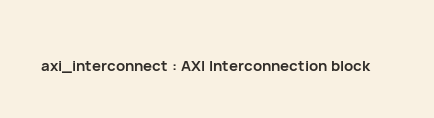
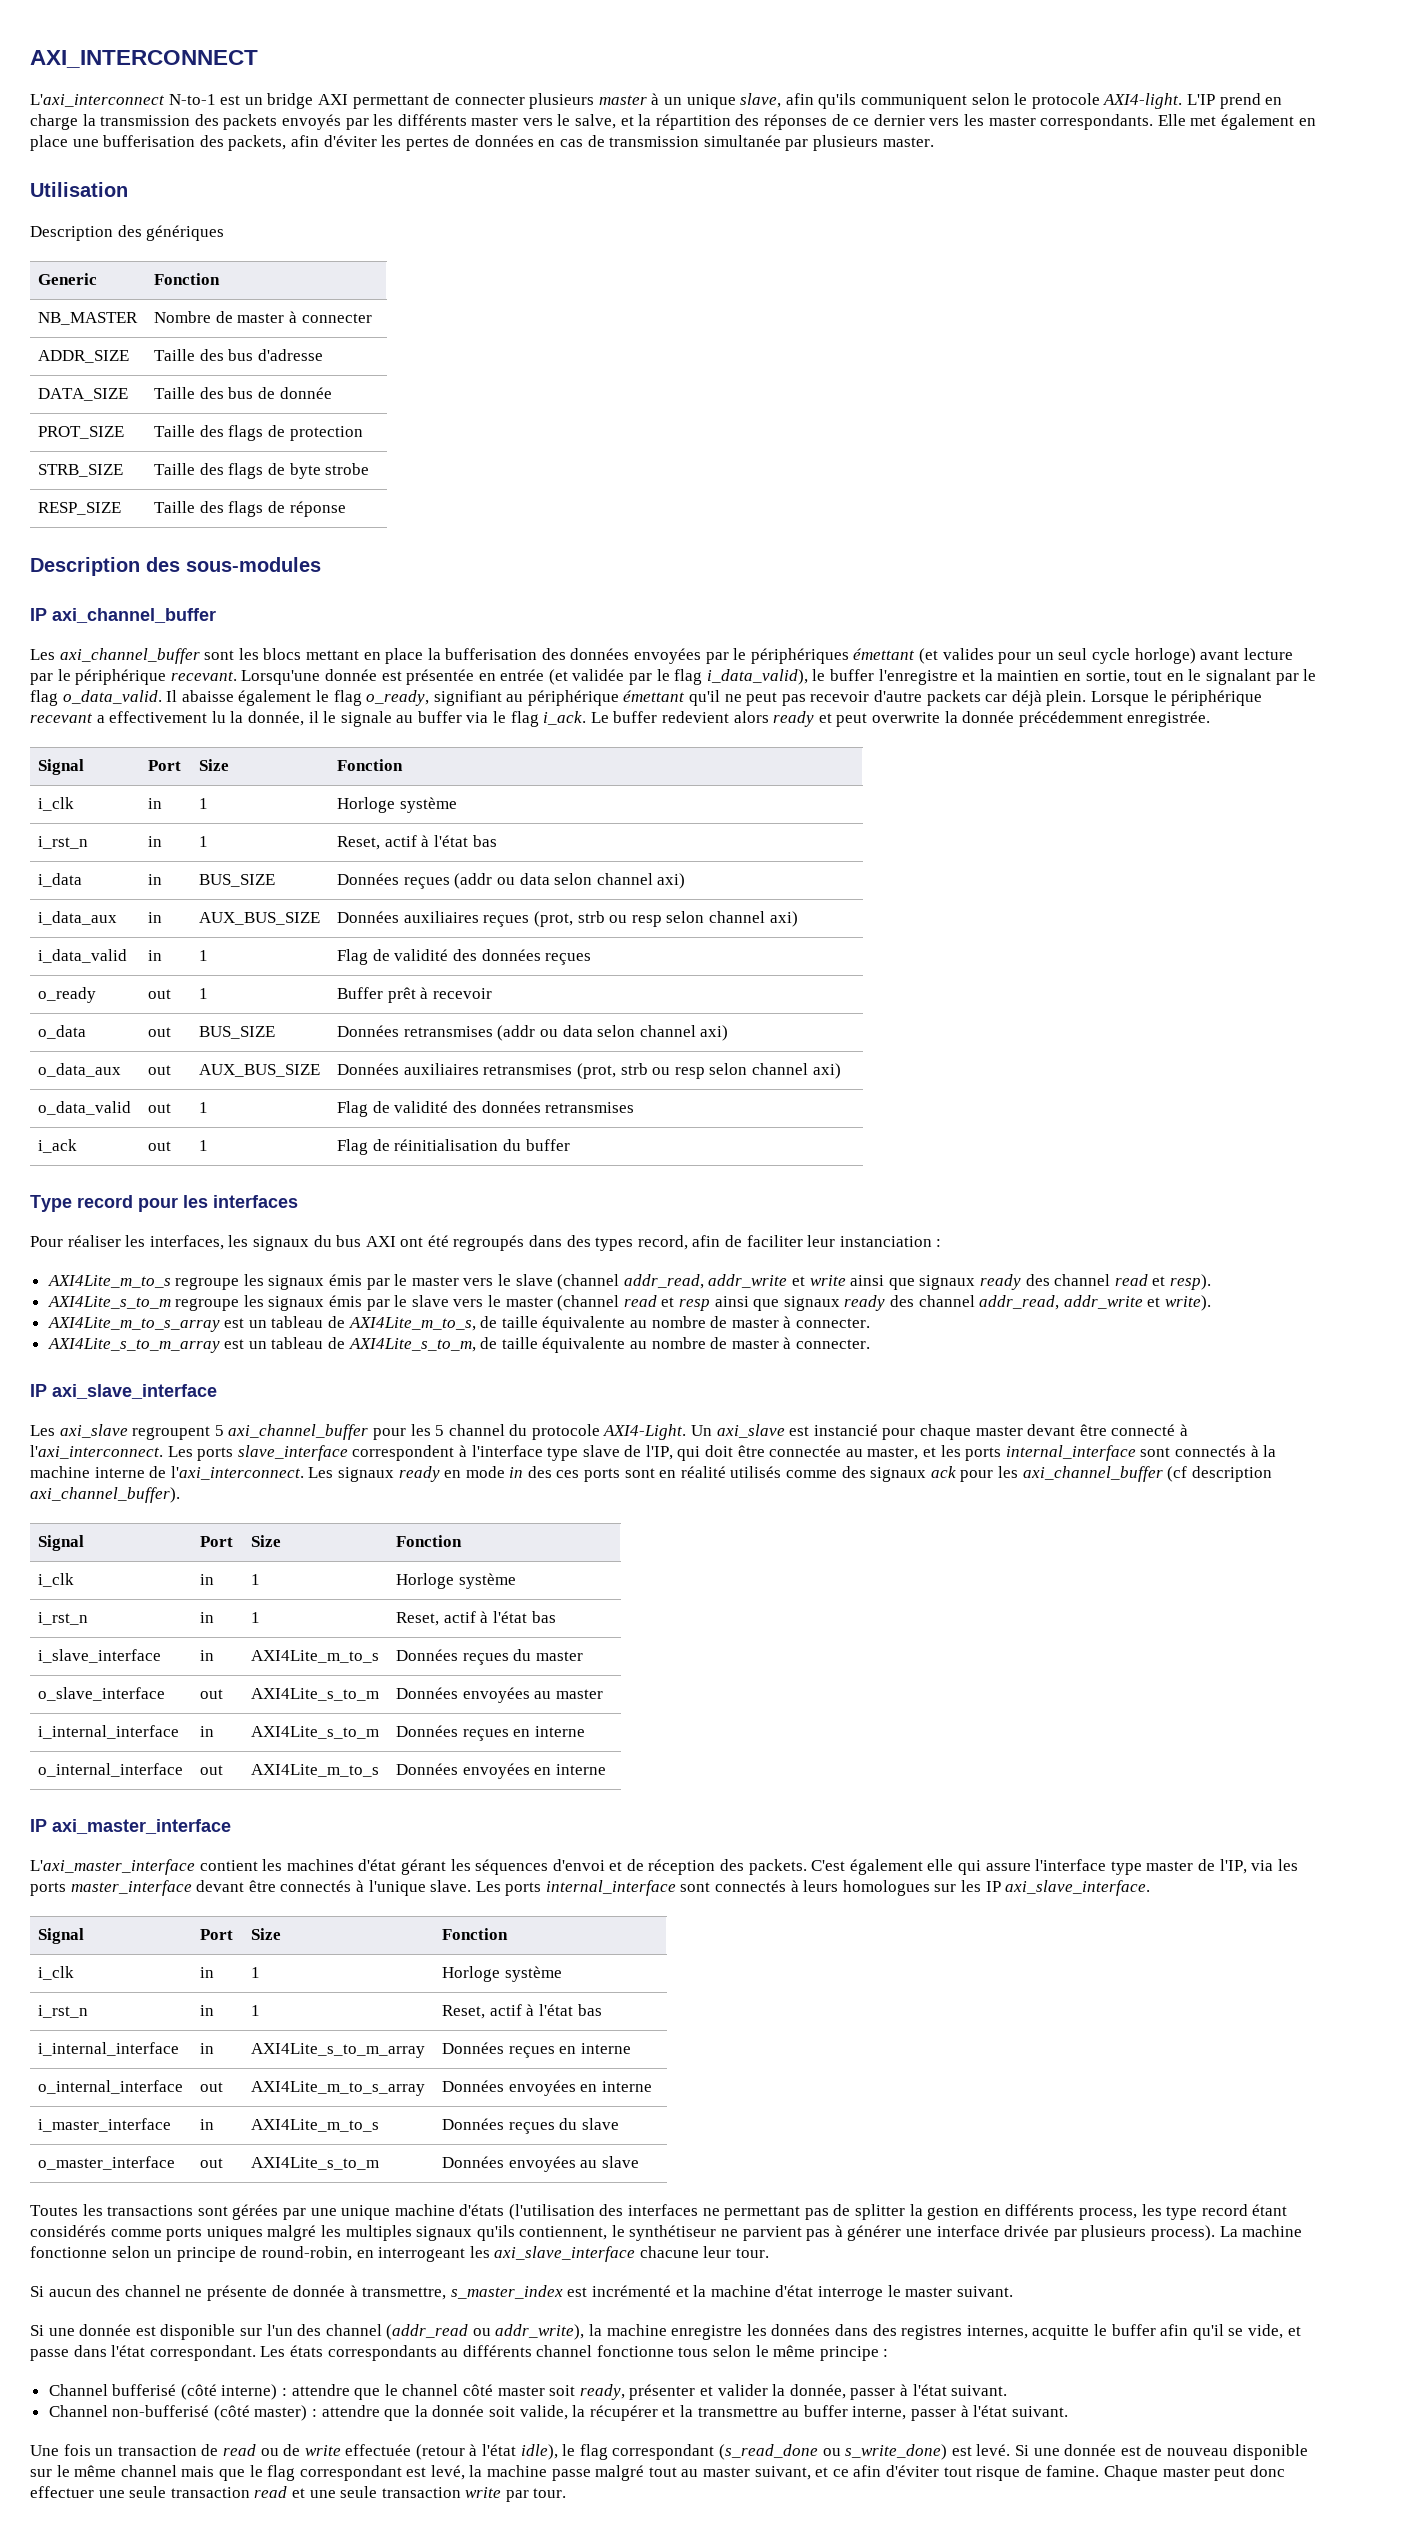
[41,61,372,73] axi_interconnect : AXI Interconnection block -> [30,50,258,68] [30,93,1283,109] [30,114,1316,130] [30,135,934,151] [30,182,128,197] [30,225,225,241] [38,273,98,285] [154,273,221,285] [38,312,139,325] [154,311,372,323] [38,350,130,363] [154,349,324,361] [38,388,129,401] [154,387,332,399] [38,426,125,439] [154,425,363,441] [38,464,124,477] [154,463,370,479] [38,502,122,515] [154,501,346,517] [30,557,321,576] [30,608,216,623] [30,648,1293,664] [30,669,1317,685] [30,690,1263,706] [30,711,1211,727] [38,759,85,775] [148,760,182,771] [199,759,230,771] [337,759,404,771] [38,797,75,811] [148,798,163,809] [199,798,209,809] [337,797,457,813] [38,836,89,849] [148,836,163,847] [199,836,209,847] [337,835,497,850] [38,873,83,887] [148,874,163,885] [199,874,276,887] [337,873,686,889] [38,911,118,925] [148,912,163,923] [199,912,321,925] [337,911,798,927] [38,949,128,963] [148,950,163,961] [199,950,209,961] [337,949,592,965] [38,987,97,1003] [148,989,172,999] [199,988,209,999] [337,987,493,1003] [38,1025,87,1039] [148,1027,172,1037] [199,1026,276,1039] [337,1025,729,1041] [38,1063,122,1077] [148,1065,172,1075] [199,1064,321,1077] [337,1063,841,1079] [38,1101,132,1115] [148,1103,172,1113] [199,1102,209,1113] [337,1101,635,1117] [38,1139,78,1153] [148,1141,172,1151] [199,1140,209,1151] [337,1139,570,1155] [30,1195,298,1212] [30,1235,942,1251] [47,1274,1211,1290] [47,1295,1211,1311] [47,1316,870,1332] [47,1337,870,1353] [30,1384,217,1399] [30,1424,1188,1440] [30,1445,1277,1461] [30,1466,1272,1482] [30,1487,180,1503] [38,1535,85,1551] [200,1536,234,1547] [251,1535,282,1547] [396,1535,463,1547] [38,1573,75,1587] [200,1574,215,1585] [251,1574,261,1585] [396,1573,516,1589] [38,1612,89,1625] [200,1612,215,1623] [251,1612,261,1623] [396,1611,556,1626] [38,1649,162,1663] [200,1650,215,1661] [251,1650,380,1663] [396,1649,584,1665] [38,1687,166,1701] [200,1689,224,1699] [251,1688,380,1701] [396,1687,604,1703] [38,1725,180,1739] [200,1726,215,1737] [251,1726,380,1739] [396,1725,586,1741] [38,1763,184,1777] [200,1765,224,1775] [251,1764,380,1777] [396,1763,607,1779] [30,1819,231,1834] [30,1859,1298,1875] [30,1880,1151,1896] [38,1928,85,1944] [200,1929,234,1940] [251,1928,282,1940] [442,1928,509,1940] [38,1966,75,1980] [200,1967,215,1978] [251,1967,261,1978] [442,1966,562,1982] [38,2005,89,2018] [200,2005,215,2016] [251,2005,261,2016] [442,2004,602,2019] [38,2042,180,2056] [200,2043,215,2054] [251,2043,426,2058] [442,2042,632,2058] [38,2080,184,2094] [200,2082,224,2092] [251,2081,426,2096] [442,2080,653,2096] [38,2118,172,2132] [200,2119,215,2130] [251,2119,380,2132] [442,2118,620,2134] [38,2156,176,2170] [200,2158,224,2168] [251,2157,380,2170] [442,2156,640,2172] [30,2204,1288,2220] [30,2225,1303,2241] [30,2246,770,2262] [30,2285,1013,2301] [30,2324,1301,2340] [30,2345,889,2361] [48,2384,1008,2400] [48,2405,1068,2421] [30,2444,1308,2460] [30,2465,1285,2481] [30,2486,567,2502] AXI_INTERCONNECT // L'axi_interconnect N-to-1 est un bridge AXI permettant de connecter plusieurs master à un unique slave, afin qu'ils communiquent selon le protocole AXI4-light. L'IP prend en charge la transmission des packets envoyés par les différents master vers le salve, et la répartition des réponses de ce dernier vers les master correspondants. Elle met également en place une bufferisation des packets, afin d'éviter les pertes de données en cas de transmission simultanée par plusieurs master. // Utilisation // Description des génériques // Generic | Fonction // NB_MASTER | Nombre de master à connecter // ADDR_SIZE | Taille des bus d'adresse // DATA_SIZE | Taille des bus de donnée // PROT_SIZE | Taille des flags de protection // STRB_SIZE | Taille des flags de byte strobe // RESP_SIZE | Taille des flags de réponse // Description des sous-modules // IP axi_channel_buffer // Les axi_channel_buffer sont les blocs mettant en place la bufferisation des données envoyées par le périphériques émettant (et valides pour un seul cycle horloge) avant lecture par le périphérique recevant. Lorsqu'une donnée est présentée en entrée (et validée par le flag i_data_valid), le buffer l'enregistre et la maintien en sortie, tout en le signalant par le flag o_data_valid. Il abaisse également le flag o_ready, signifiant au périphérique émettant qu'il ne peut pas recevoir d'autre packets car déjà plein. Lorsque le périphérique recevant a effectivement lu la donnée, il le signale au buffer via le flag i_ack. Le buffer redevient alors ready et peut overwrite la donnée précédemment enregistrée. // Signal | Port | Size | Fonction // i_clk | in | 1 | Horloge système // i_rst_n | in | 1 | Reset, actif à l'état bas // i_data | in | BUS_SIZE | Données reçues (addr ou data selon channel axi) // i_data_aux | in | AUX_BUS_SIZE | Données auxiliaires reçues (prot, strb ou resp selon channel axi) // i_data_valid | in | 1 | Flag de validité des données reçues // o_ready | out | 1 | Buffer prêt à recevoir // o_data | out | BUS_SIZE | Données retransmises (addr ou data selon channel axi) // o_data_aux | out | AUX_BUS_SIZE | Données auxiliaires retransmises (prot, strb ou resp selon channel axi) // o_data_valid | out | 1 | Flag de validité des données retransmises // i_ack | out | 1 | Flag de réinitialisation du buffer // Type record pour les interfaces // Pour réaliser les interfaces, les signaux du bus AXI ont été regroupés dans des types record, afin de faciliter leur instanciation : // AXI4Lite_m_to_s regroupe les signaux émis par le master vers le slave (channel addr_read, addr_write et write ainsi que signaux ready des channel read et resp). // AXI4Lite_s_to_m regroupe les signaux émis par le slave vers le master (channel read et resp ainsi que signaux ready des channel addr_read, addr_write et write). // AXI4Lite_m_to_s_array est un tableau de AXI4Lite_m_to_s, de taille équivalente au nombre de master à connecter. // AXI4Lite_s_to_m_array est un tableau de AXI4Lite_s_to_m, de taille équivalente au nombre de master à connecter. // IP axi_slave_interface // Les axi_slave regroupent 5 axi_channel_buffer pour les 5 channel du protocole AXI4-Light. Un axi_slave est instancié pour chaque master devant être connecté à l'axi_interconnect. Les ports slave_interface correspondent à l'interface type slave de l'IP, qui doit être connectée au master, et les ports internal_interface sont connectés à la machine interne de l'axi_interconnect. Les signaux ready en mode in des ces ports sont en réalité utilisés comme des signaux ack pour les axi_channel_buffer (cf description axi_channel_buffer). // Signal | Port | Size | Fonction // i_clk | in | 1 | Horloge système // i_rst_n | in | 1 | Reset, actif à l'état bas // i_slave_interface | in | AXI4Lite_m_to_s | Données reçues du master // o_slave_interface | out | AXI4Lite_s_to_m | Données envoyées au master // i_internal_interface | in | AXI4Lite_s_to_m | Données reçues en interne // o_internal_interface | out | AXI4Lite_m_to_s | Données envoyées en interne // IP axi_master_interface // L'axi_master_interface contient les machines d'état gérant les séquences d'envoi et de réception des packets. C'est également elle qui assure l'interface type master de l'IP, via les ports master_interface devant être connectés à l'unique slave. Les ports internal_interface sont connectés à leurs homologues sur les IP axi_slave_interface. // Signal | Port | Size | Fonction // i_clk | in | 1 | Horloge système // i_rst_n | in | 1 | Reset, actif à l'état bas // i_internal_interface | in | AXI4Lite_s_to_m_array | Données reçues en interne // o_internal_interface | out | AXI4Lite_m_to_s_array | Données envoyées en interne // i_master_interface | in | AXI4Lite_m_to_s | Données reçues du slave // o_master_interface | out | AXI4Lite_s_to_m | Données envoyées au slave // Toutes les transactions sont gérées par une unique machine d'états (l'utilisation des interfaces ne permettant pas de splitter la gestion en différents process, les type record étant considérés comme ports uniques malgré les multiples signaux qu'ils contiennent, le synthétiseur ne parvient pas à générer une interface drivée par plusieurs process). La machine fonctionne selon un principe de round-robin, en interrogeant les axi_slave_interface chacune leur tour. // Si aucun des channel ne présente de donnée à transmettre, s_master_index est incrémenté et la machine d'état interroge le master suivant. // Si une donnée est disponible sur l'un des channel (addr_read ou addr_write), la machine enregistre les données dans des registres internes, acquitte le buffer afin qu'il se vide, et passe dans l'état correspondant. Les états correspondants au différents channel fonctionne tous selon le même principe : // Channel bufferisé (côté interne) : attendre que le channel côté master soit ready, présenter et valider la donnée, passer à l'état suivant. // Channel non-bufferisé (côté master) : attendre que la donnée soit valide, la récupérer et la transmettre au buffer interne, passer à l'état suivant. // Une fois un transaction de read ou de write effectuée (retour à l'état idle), le flag correspondant (s_read_done ou s_write_done) est levé. Si une donnée est de nouveau disponible sur le même channel mais que le flag correspondant est levé, la machine passe malgré tout au master suivant, et ce afin d'éviter tout risque de famine. Chaque master peut donc effectuer une seule transaction read et une seule transaction write par tour.

